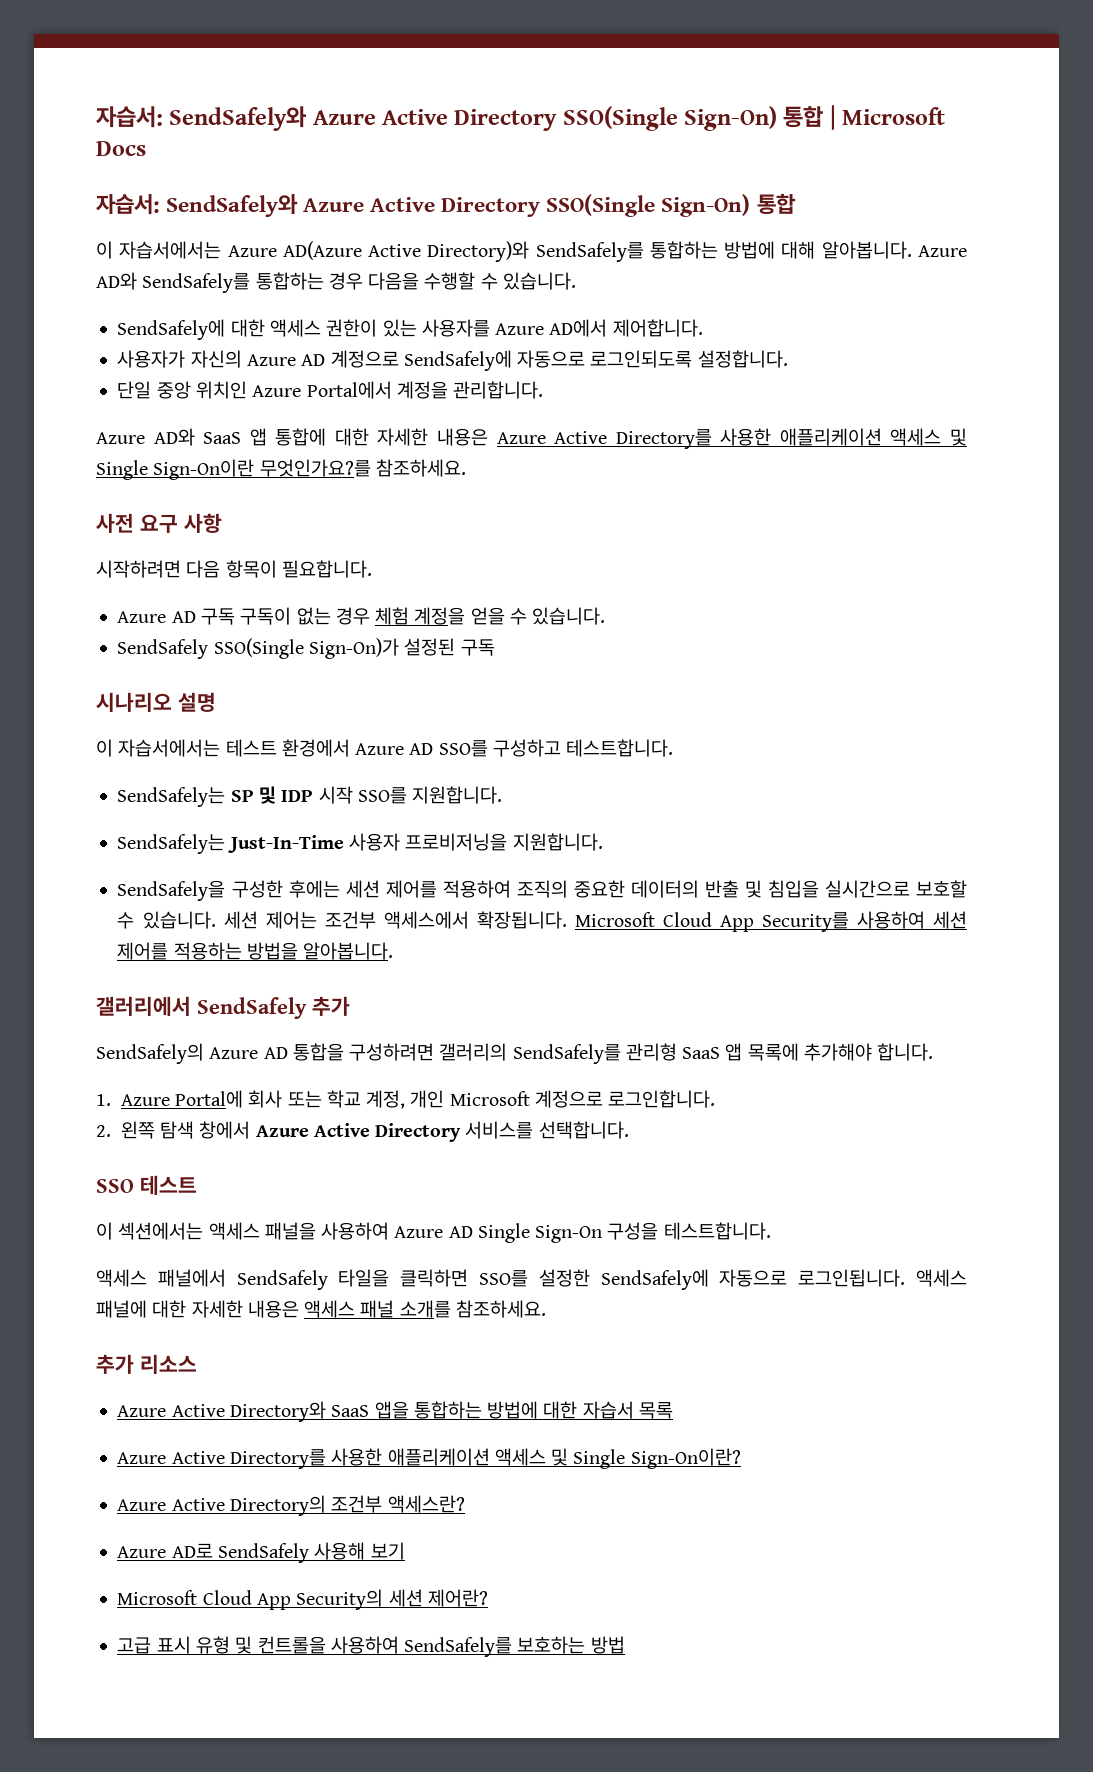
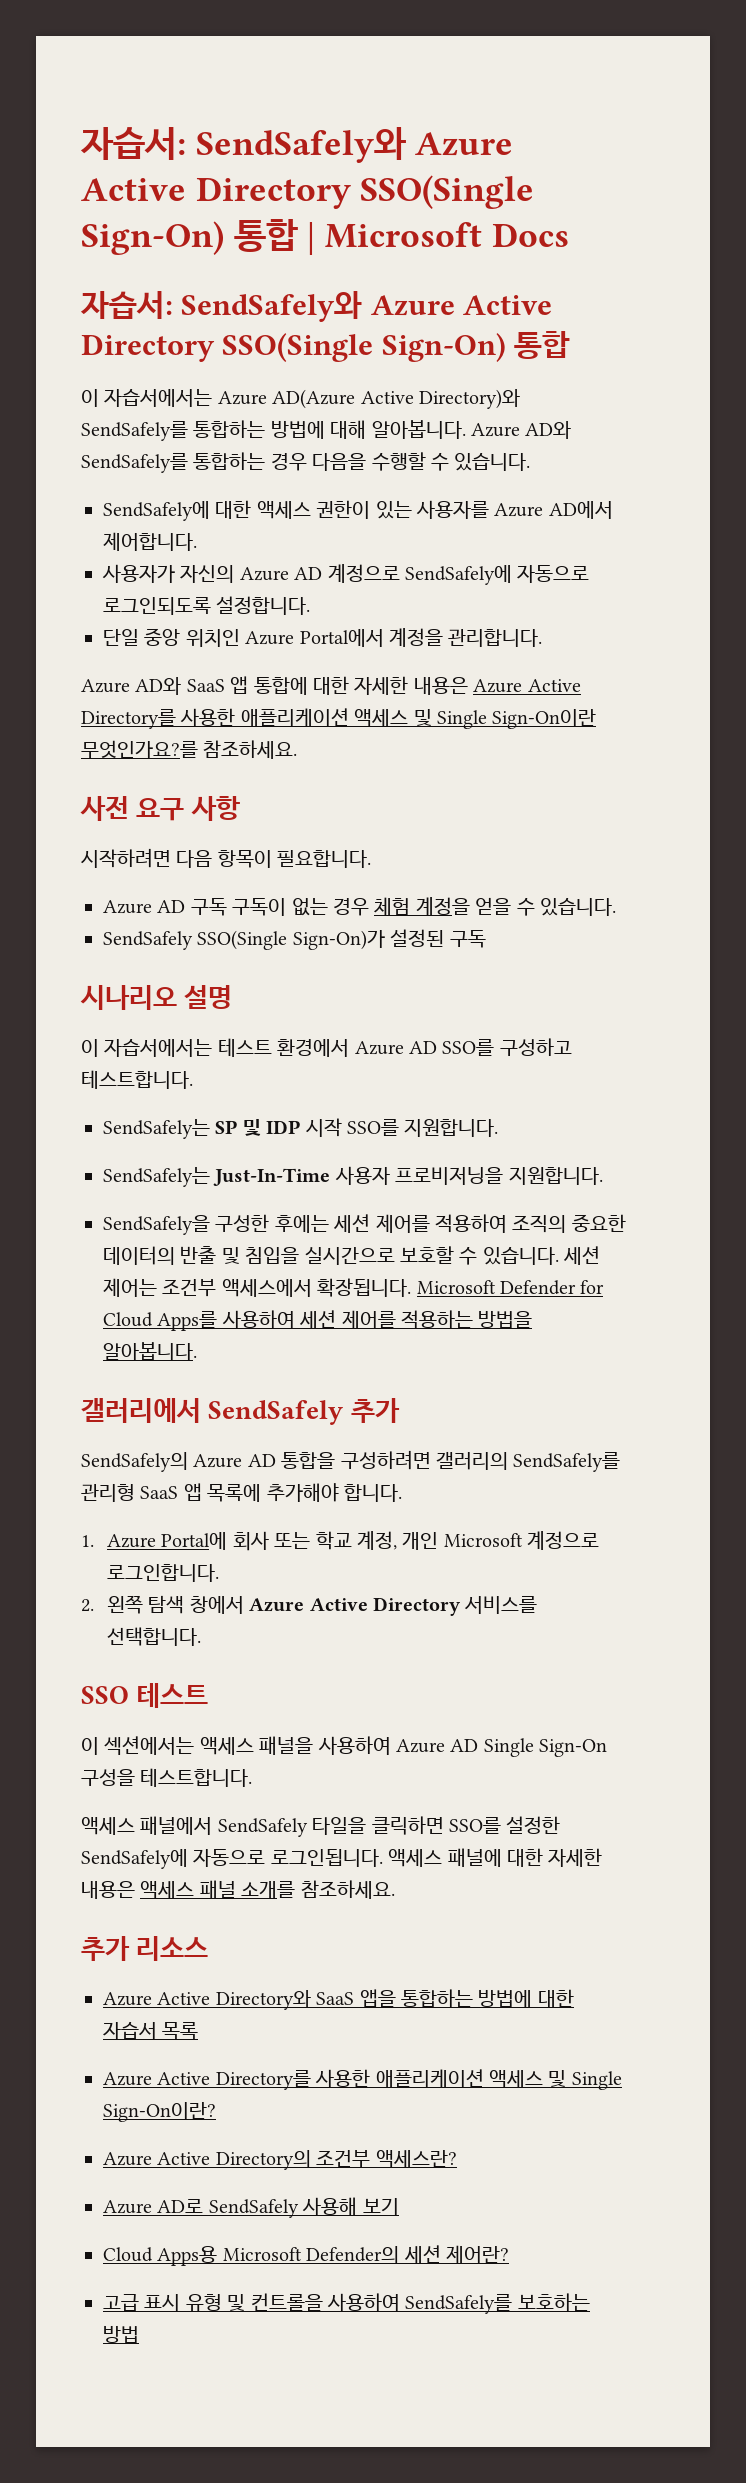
[662,912,849,932] Cloud App Security를 -> [500,1280,605,1295] [103,1311,218,1331] Defender for Cloud Apps를
[117,1589,384,1610] Microsoft Cloud App Security의 -> [103,2246,400,2266] Cloud Apps용 Microsoft Defender의

